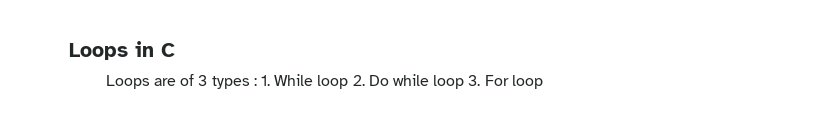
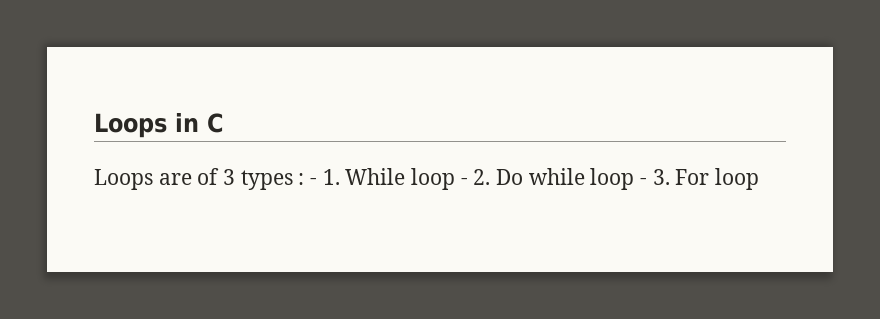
(257, 82) none -> [310,178,318,185] -
(349, 82) none -> [460,178,468,185] -
(465, 82) none -> [640,178,648,185] -

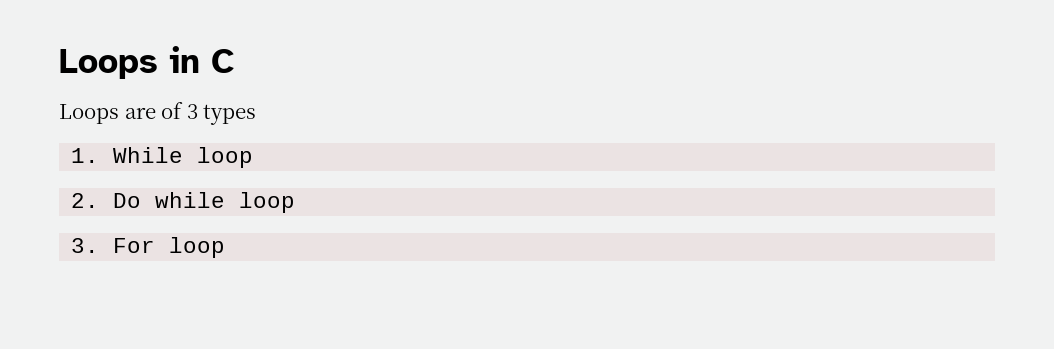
[298,173,318,185] : - -> (257, 114) //
[460,178,468,185] - -> (254, 157) //
[640,178,648,185] - -> (296, 202) //

